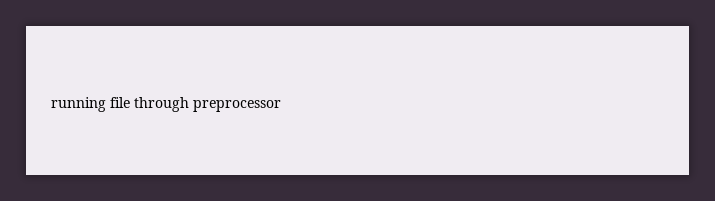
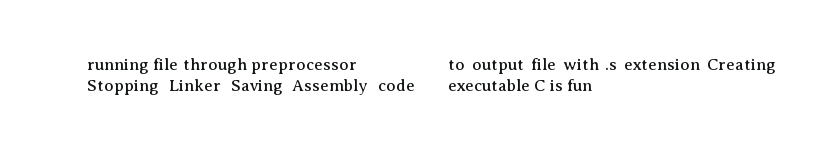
(281, 106) none -> [87,79,415,95] [448,58,776,74] [448,79,593,91] Stopping Linker Saving Assembly code to output file with .s extension Creating executable C is fun

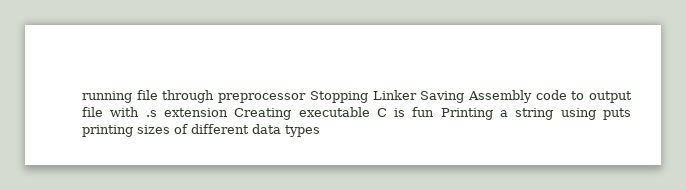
(593, 85) none -> [440,108,632,120] [82,124,320,137] Printing a string using puts printing sizes of different data types

